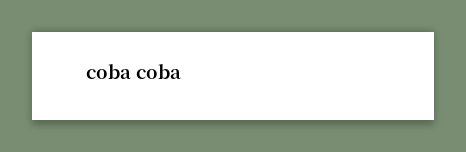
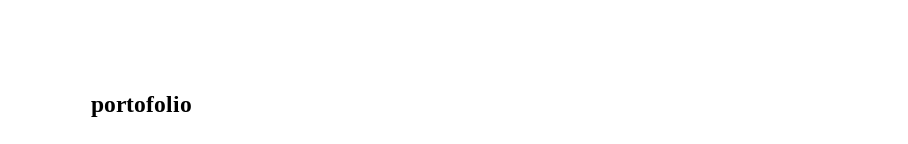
[86,64,181,79] coba coba -> [91,96,192,117] portofolio

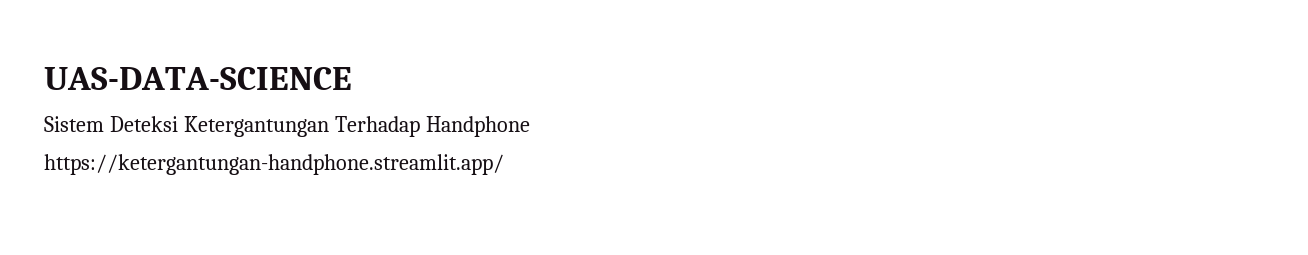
[91,96,192,117] portofolio -> [44,67,352,90] [44,116,530,137] [44,154,504,175] UAS-DATA-SCIENCE // Sistem Deteksi Ketergantungan Terhadap Handphone // https://ketergantungan-handphone.streamlit.app/

